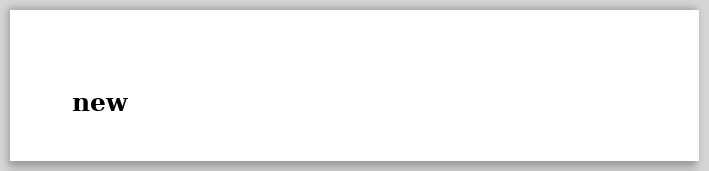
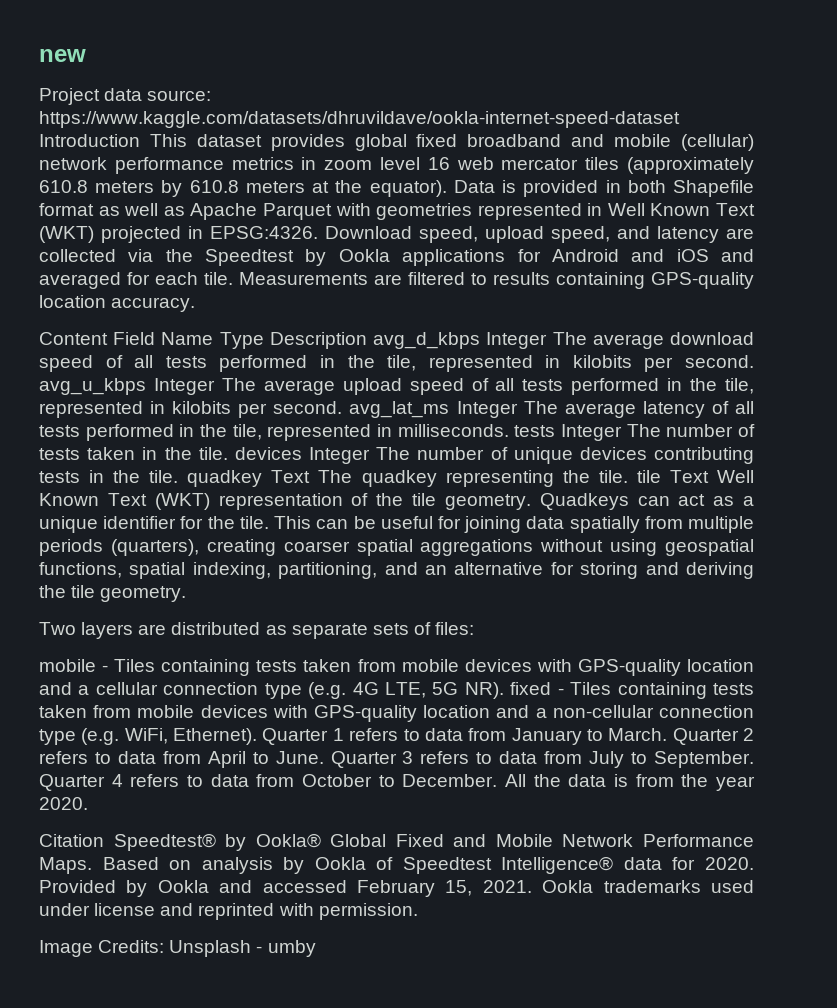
(129, 104) none -> [39,88,212,105] [39,111,680,128] [39,134,755,151] [39,157,754,174] [39,180,755,197] [39,203,756,220] [39,226,754,243] [39,249,754,266] [39,272,754,289] [39,295,196,312] [39,332,754,349] [39,355,755,372] [39,378,754,395] [39,401,755,418] [39,424,755,441] [39,447,754,464] [39,470,755,487] [39,493,754,510] [39,516,754,533] [39,539,754,556] [39,562,754,579] [39,585,187,602] [39,622,475,639] [39,659,755,676] [39,682,755,699] [39,705,755,722] [39,728,754,745] [39,751,754,768] [39,774,755,791] [39,797,88,810] [39,833,754,851] [39,856,754,874] [39,880,754,897] [39,903,418,920] [39,940,316,957] // Project data source: https://www.kaggle.com/datasets/dhruvildave/ookla-internet-speed-dataset Introduction This dataset provides global fixed broadband and mobile (cellular) network performance metrics in zoom level 16 web mercator tiles (approximately 610.8 meters by 610.8 meters at the equator). Data is provided in both Shapefile format as well as Apache Parquet with geometries represented in Well Known Text (WKT) projected in EPSG:4326. Download speed, upload speed, and latency are collected via the Speedtest by Ookla applications for Android and iOS and averaged for each tile. Measurements are filtered to results containing GPS-quality location accuracy. // Content Field Name Type Description avg_d_kbps Integer The average download speed of all tests performed in the tile, represented in kilobits per second. avg_u_kbps Integer The average upload speed of all tests performed in the tile, represented in kilobits per second. avg_lat_ms Integer The average latency of all tests performed in the tile, represented in milliseconds. tests Integer The number of tests taken in the tile. devices Integer The number of unique devices contributing tests in the tile. quadkey Text The quadkey representing the tile. tile Text Well Known Text (WKT) representation of the tile geometry. Quadkeys can act as a unique identifier for the tile. This can be useful for joining data spatially from multiple periods (quarters), creating coarser spatial aggregations without using geospatial functions, spatial indexing, partitioning, and an alternative for storing and deriving the tile geometry. // Two layers are distributed as separate sets of files: // mobile - Tiles containing tests taken from mobile devices with GPS-quality location and a cellular connection type (e.g. 4G LTE, 5G NR). fixed - Tiles containing tests taken from mobile devices with GPS-quality location and a non-cellular connection type (e.g. WiFi, Ethernet). Quarter 1 refers to data from January to March. Quarter 2 refers to data from April to June. Quarter 3 refers to data from July to September. Quarter 4 refers to data from October to December. All the data is from the year 2020. // Citation Speedtest® by Ookla® Global Fixed and Mobile Network Performance Maps. Based on analysis by Ookla of Speedtest Intelligence® data for 2020. Provided by Ookla and accessed February 15, 2021. Ookla trademarks used under license and reprinted with permission. // Image Credits: Unsplash - umby

